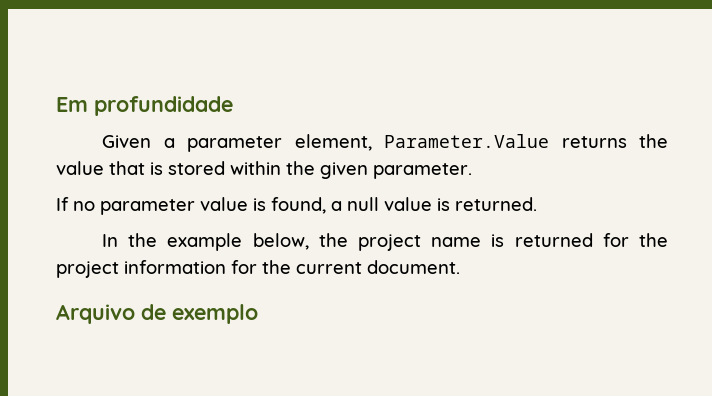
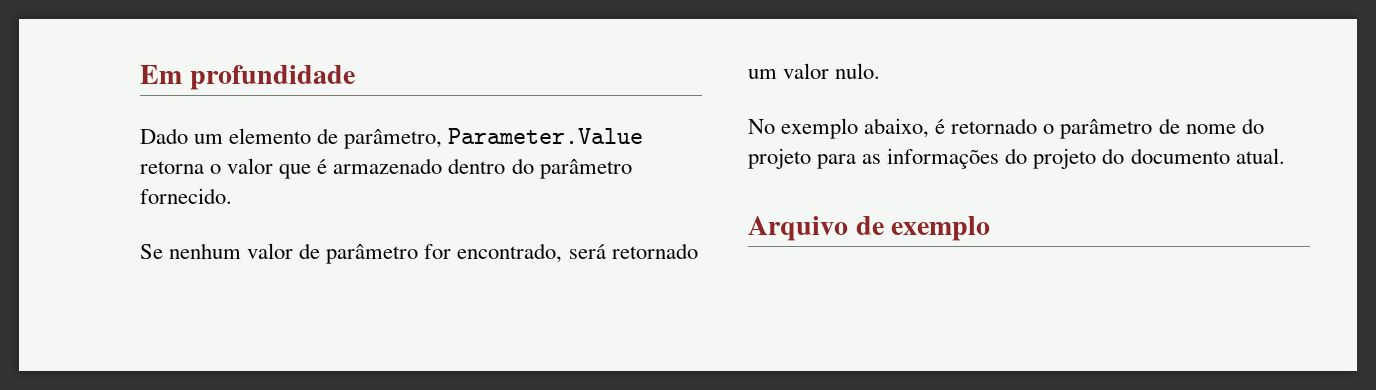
[102,134,668,152] [56,161,472,179] [56,197,537,215] [102,233,668,251] [56,260,460,278] Given a parameter element, Parameter.Value returns the value that is stored within the given parameter. // If no parameter value is found, a null value is returned. // In the example below, the project name is returned for the project information for the current document. -> [140,128,644,149] [140,158,632,179] [140,188,232,204] [140,243,698,264] [748,63,881,79] [748,118,1264,139] [748,148,1285,169] Dado um elemento de parâmetro, Parameter.Value retorna o valor que é armazenado dentro do parâmetro fornecido. // Se nenhum valor de parâmetro for encontrado, será retornado um valor nulo. // No exemplo abaixo, é retornado o parâmetro de nome do projeto para as informações do projeto do documento atual.

